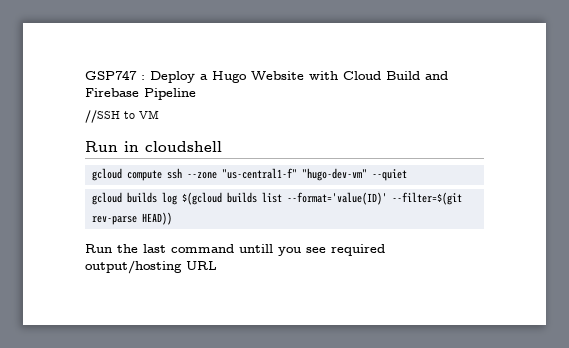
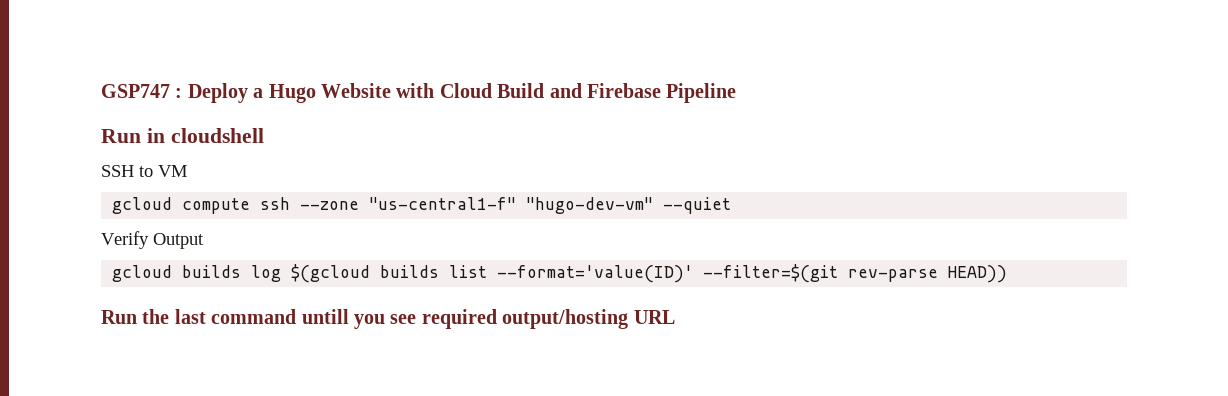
[85,110,159,123] // //SSH to VM -> (737, 93) none
(222, 146) none -> [101,165,187,177] // SSH to VM
(407, 175) none -> [101,231,204,249] // Verify Output

